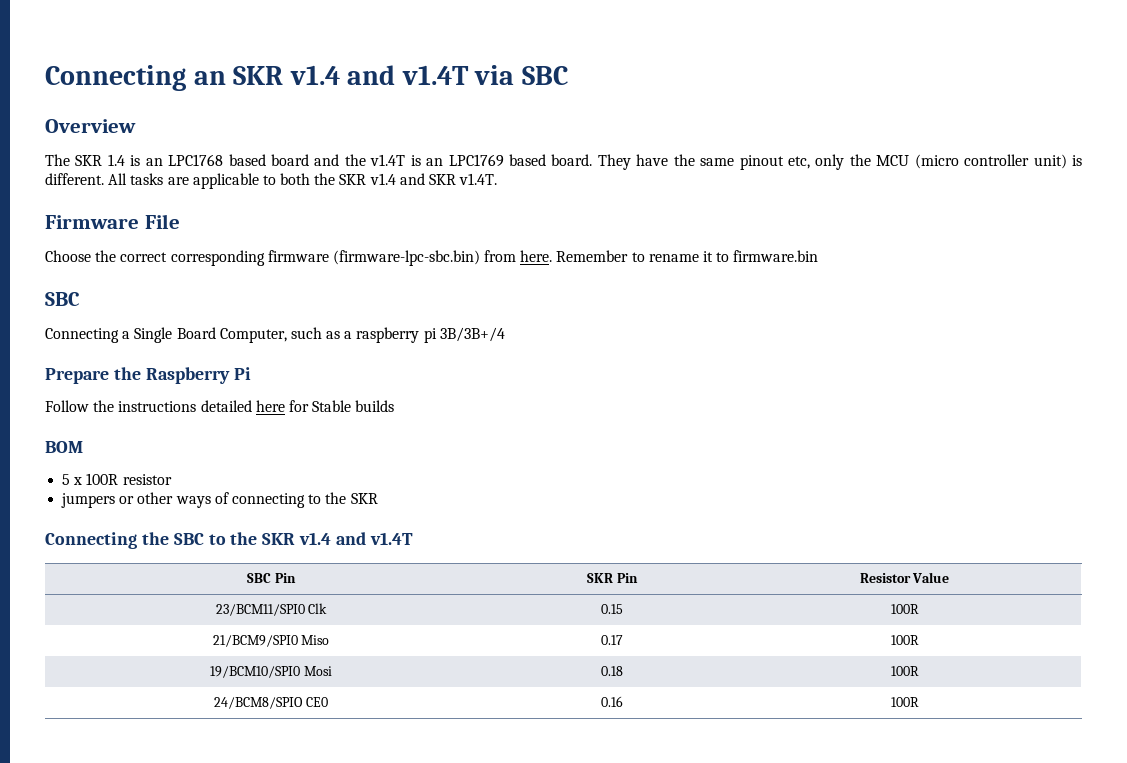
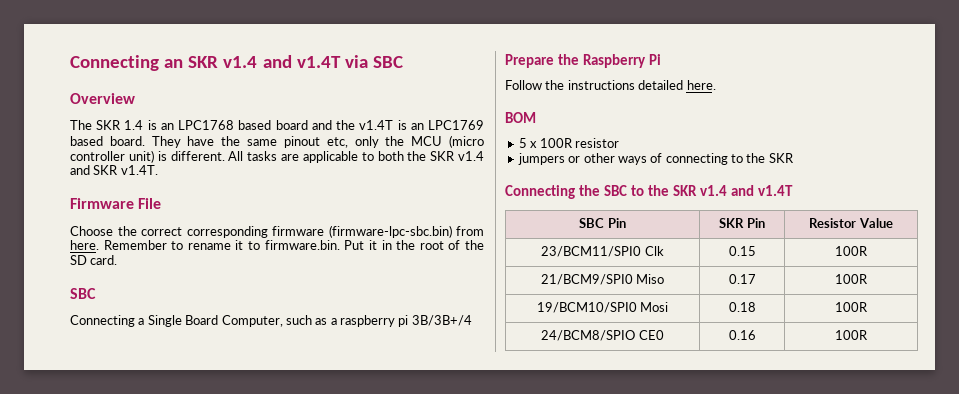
[733,250,819,262] firmware.bin -> [264,240,485,250] [70,255,118,265] firmware.bin. Put it in the root of the SD card.
[255,400,395,412] here for Stable builds -> [686,80,716,90] here.

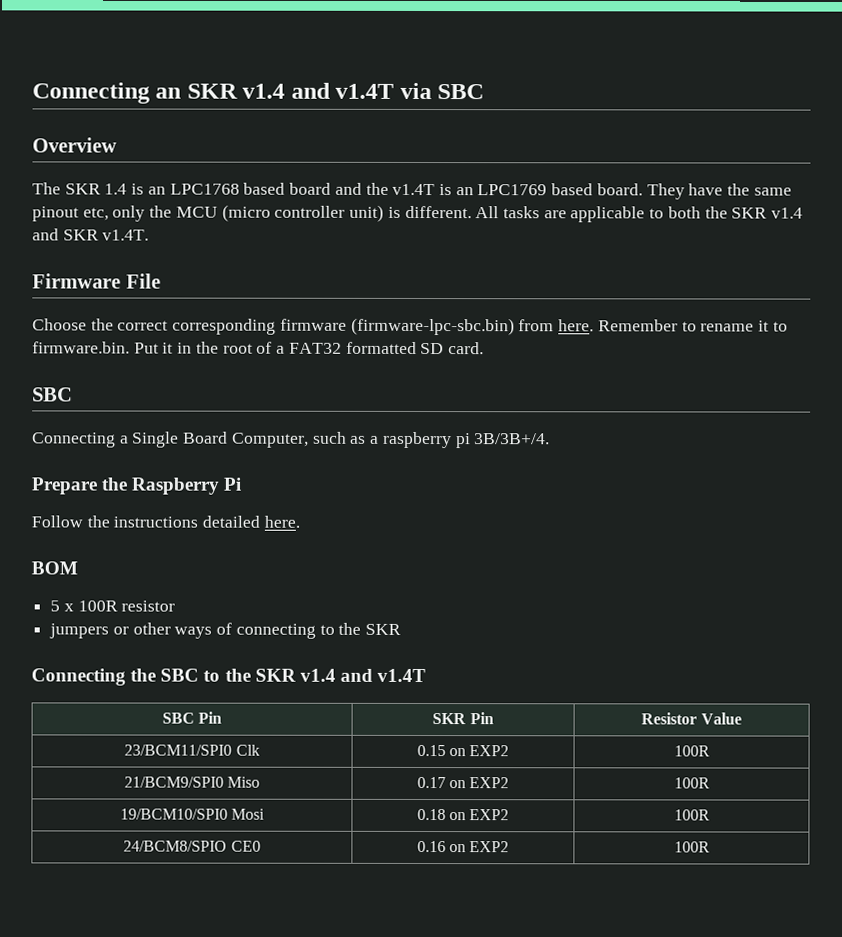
[465,240,485,250] the -> [276,341,417,354] a FAT32 formatted
[411,315,472,326] 3B/3B+/4 -> [474,433,551,445] 3B/3B+/4.
(756, 251) none -> [449,745,510,757] on EXP2
(756, 279) none -> [449,777,510,789] on EXP2
(756, 307) none -> [449,809,510,821] on EXP2
(756, 335) none -> [449,841,510,853] on EXP2

